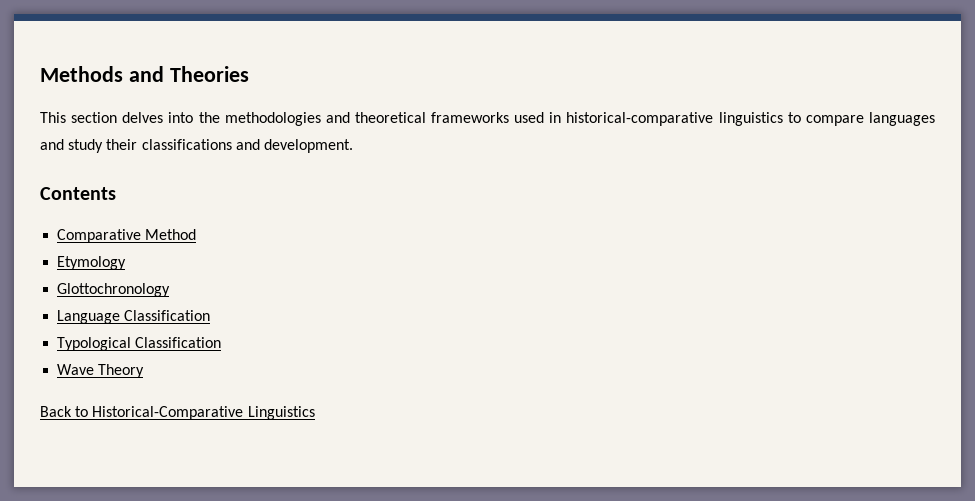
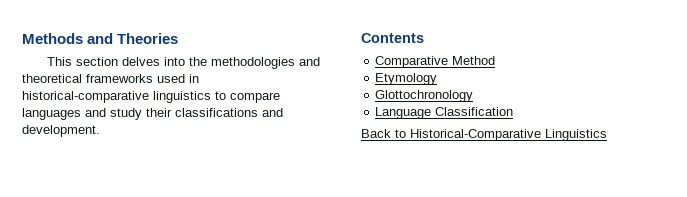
[57,337,222,351] [57,364,145,378] // Typological Classification // Wave Theory -> (514, 111) none

